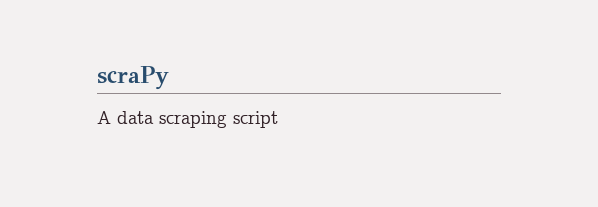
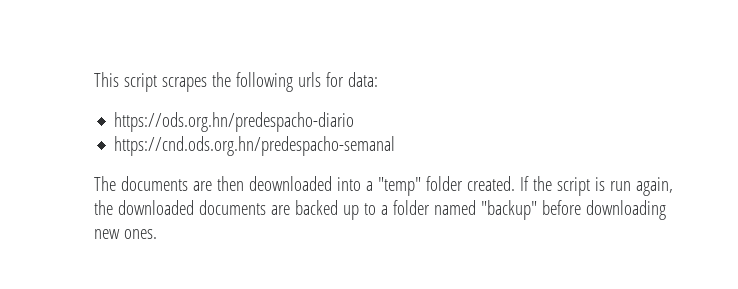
[97,66,169,90] [97,111,278,128] scraPy // A data scraping script -> [94,72,378,92] [114,112,355,132] [114,136,396,156] [94,176,673,196] [94,200,666,220] [94,229,157,239] This script scrapes the following urls for data: // https://ods.org.hn/predespacho-diario // https://cnd.ods.org.hn/predespacho-semanal // The documents are then deownloaded into a "temp" folder created. If the script is run again, the downloaded documents are backed up to a folder named "backup" before downloading new ones.

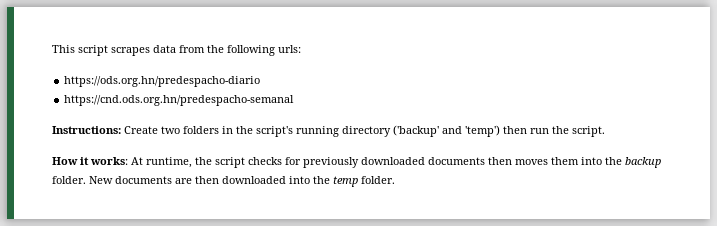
[211,72,378,92] [114,112,355,132] [114,136,396,156] [94,176,673,196] [94,200,666,220] [94,229,157,239] the following urls for data: // https://ods.org.hn/predespacho-diario // https://cnd.ods.org.hn/predespacho-semanal // The documents are then deownloaded into a "temp" folder created. If the script is run again, the downloaded documents are backed up to a folder named "backup" before downloading new ones. -> [153,45,301,56] [64,76,261,87] [64,95,295,106] [52,125,605,137] [52,157,661,168] [52,176,395,187] data from the following urls: // https://ods.org.hn/predespacho-diario // https://cnd.ods.org.hn/predespacho-semanal // Instructions: Create two folders in the script's running directory ('backup' and 'temp') then run the script. // How it works: At runtime, the script checks for previously downloaded documents then moves them into the backup folder. New documents are then downloaded into the temp folder.

